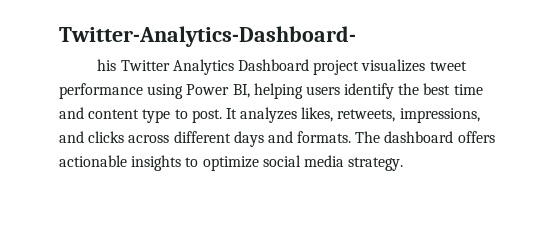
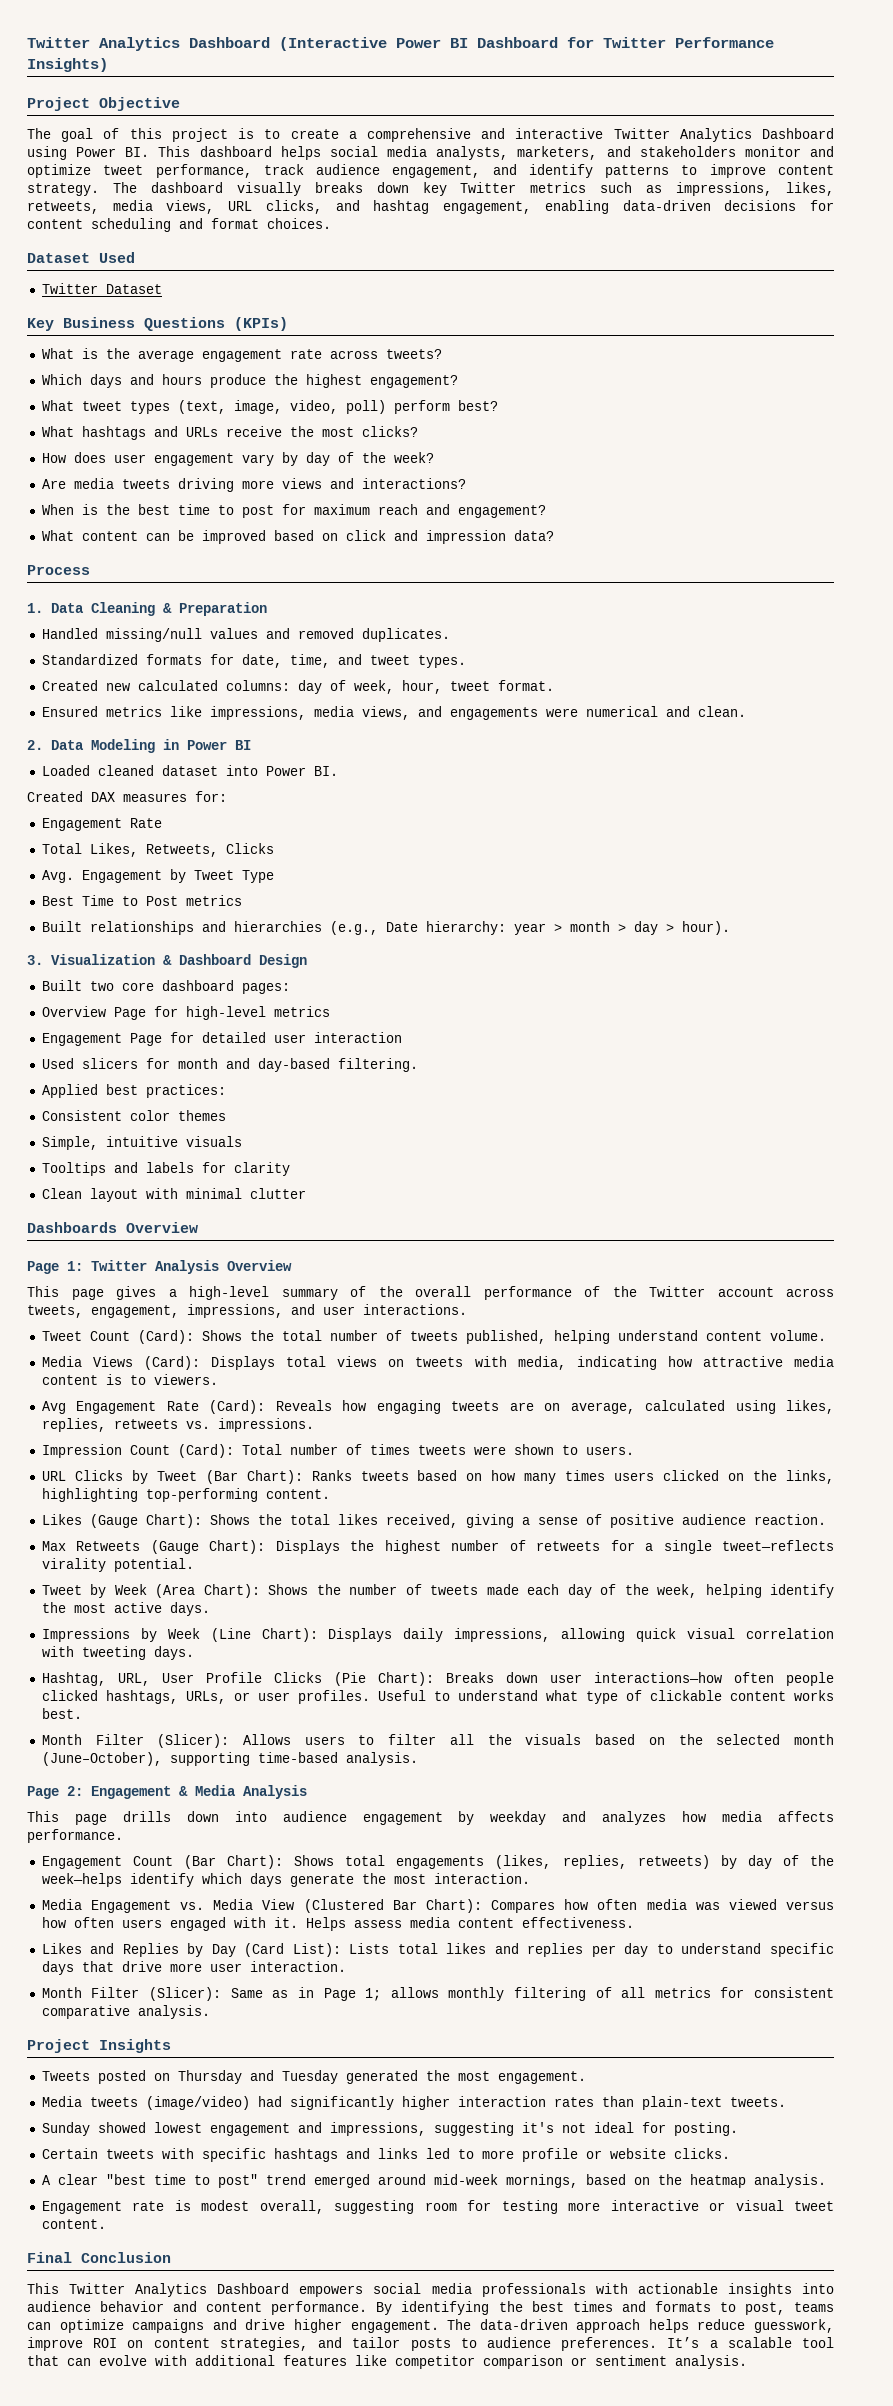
[59,26,356,47] [97,59,467,75] [59,83,483,99] [59,107,480,123] [59,131,495,147] [59,155,404,171] Twitter-Analytics-Dashboard- // his Twitter Analytics Dashboard project visualizes tweet performance using Power BI, helping users identify the best time and content type to post. It analyzes likes, retweets, impressions, and clicks across different days and formats. The dashboard offers actionable insights to optimize social media strategy. -> [27,37,774,51] [27,58,108,72] [27,97,180,111] [27,128,834,142] [27,146,835,160] [27,164,834,178] [27,182,834,196] [27,200,835,214] [27,218,331,232] [27,252,135,263] [41,283,162,294] [27,317,288,331] [41,348,442,362] [41,374,458,388] [41,400,498,414] [41,426,418,440] [41,452,434,466] [41,478,466,492] [41,504,546,518] [41,530,554,544] [27,565,90,575] [27,602,267,616] [41,628,450,642] [41,654,466,668] [41,680,554,694] [41,706,746,720] [27,739,251,753] [41,765,338,776] [27,791,227,802] [41,818,162,831] [41,843,274,857] [41,869,274,883] [41,895,242,906] [41,921,730,935] [27,954,307,968] [41,980,290,994] [41,1006,330,1020] [41,1032,402,1046] [41,1058,418,1072] [41,1084,226,1098] [41,1110,226,1121] [41,1136,242,1150] [41,1162,290,1176] [41,1188,306,1202] [27,1222,198,1233] [27,1260,292,1274] [27,1286,834,1300] [27,1304,467,1318] [41,1330,826,1344] [41,1356,834,1370] [41,1374,218,1385] [41,1400,835,1414] [41,1418,314,1432] [41,1444,634,1458] [41,1470,835,1484] [41,1488,330,1502] [41,1514,826,1528] [41,1540,835,1554] [41,1558,194,1572] [41,1584,835,1598] [41,1602,210,1616] [41,1628,834,1642] [41,1646,194,1660] [41,1672,835,1686] [41,1690,834,1704] [41,1708,82,1719] [41,1734,835,1748] [41,1752,418,1766] [27,1785,307,1799] [27,1811,834,1825] [27,1829,123,1843] [41,1855,834,1869] [41,1873,530,1887] [41,1899,835,1913] [41,1917,634,1931] [41,1943,834,1957] [41,1961,346,1975] [41,1987,835,2001] [41,2005,210,2019] [27,2039,171,2053] [41,2070,586,2084] [41,2096,786,2110] [41,2122,738,2136] [41,2148,730,2162] [41,2174,826,2188] [41,2200,835,2214] [41,2219,106,2229] [27,2252,171,2263] [27,2283,834,2297] [27,2301,834,2315] [27,2319,835,2333] [27,2337,834,2351] [27,2355,747,2369] Twitter Analytics Dashboard (Interactive Power BI Dashboard for Twitter Performance Insights) // Project Objective // The goal of this project is to create a comprehensive and interactive Twitter Analytics Dashboard using Power BI. This dashboard helps social media analysts, marketers, and stakeholders monitor and optimize tweet performance, track audience engagement, and identify patterns to improve content strategy. The dashboard visually breaks down key Twitter metrics such as impressions, likes, retweets, media views, URL clicks, and hashtag engagement, enabling data-driven decisions for content scheduling and format choices. // Dataset Used // Twitter Dataset // Key Business Questions (KPIs) // What is the average engagement rate across tweets? // Which days and hours produce the highest engagement? // What tweet types (text, image, video, poll) perform best? // What hashtags and URLs receive the most clicks? // How does user engagement vary by day of the week? // Are media tweets driving more views and interactions? // When is the best time to post for maximum reach and engagement? // What content can be improved based on click and impression data? // Process // 1. Data Cleaning & Preparation // Handled missing/null values and removed duplicates. // Standardized formats for date, time, and tweet types. // Created new calculated columns: day of week, hour, tweet format. // Ensured metrics like impressions, media views, and engagements were numerical and clean. // 2. Data Modeling in Power BI // Loaded cleaned dataset into Power BI. // Created DAX measures for: // Engagement Rate // Total Likes, Retweets, Clicks // Avg. Engagement by Tweet Type // Best Time to Post metrics // Built relationships and hierarchies (e.g., Date hierarchy: year > month > day > hour). // 3. Visualization & Dashboard Design // Built two core dashboard pages: // Overview Page for high-level metrics // Engagement Page for detailed user interaction // Used slicers for month and day-based filtering. // Applied best practices: // Consistent color themes // Simple, intuitive visuals // Tooltips and labels for clarity // Clean layout with minimal clutter // Dashboards Overview // Page 1: Twitter Analysis Overview // This page gives a high-level summary of the overall performance of the Twitter account across tweets, engagement, impressions, and user interactions. // Tweet Count (Card): Shows the total number of tweets published, helping understand content volume. // Media Views (Card): Displays total views on tweets with media, indicating how attractive media content is to viewers. // Avg Engagement Rate (Card): Reveals how engaging tweets are on average, calculated using likes, replies, retweets vs. impressions. // Impression Count (Card): Total number of times tweets were shown to users. // URL Clicks by Tweet (Bar Chart): Ranks tweets based on how many times users clicked on the links, highlighting top-performing content. // Likes (Gauge Chart): Shows the total likes received, giving a sense of positive audience reaction. // Max Retweets (Gauge Chart): Displays the highest number of retweets for a single tweet—reflects virality potential. // Tweet by Week (Area Chart): Shows the number of tweets made each day of the week, helping identify the most active days. // Impressions by Week (Line Chart): Displays daily impressions, allowing quick visual correlation with tweeting days. // Hashtag, URL, User Profile Clicks (Pie Chart): Breaks down user interactions—how often people clicked hashtags, URLs, or user profiles. Useful to understand what type of clickable content works best. // Month Filter (Slicer): Allows users to filter all the visuals based on the selected month (June–October), supporting time-based analysis. // Page 2: Engagement & Media Analysis // This page drills down into audience engagement by weekday and analyzes how media affects performance. // Engagement Count (Bar Chart): Shows total engagements (likes, replies, retweets) by day of the week—helps identify which days generate the most interaction. // Media Engagement vs. Media View (Clustered Bar Chart): Compares how often media was viewed versus how often users engaged with it. Helps assess media content effectiveness. // Likes and Replies by Day (Card List): Lists total likes and replies per day to understand specific days that drive more user interaction. // Month Filter (Slicer): Same as in Page 1; allows monthly filtering of all metrics for consistent comparative analysis. // Project Insights // Tweets posted on Thursday and Tuesday generated the most engagement. // Media tweets (image/video) had significantly higher interaction rates than plain-text tweets. // Sunday showed lowest engagement and impressions, suggesting it's not ideal for posting. // Certain tweets with specific hashtags and links led to more profile or website clicks. // A clear "best time to post" trend emerged around mid-week mornings, based on the heatmap analysis. // Engagement rate is modest overall, suggesting room for testing more interactive or visual tweet content. // Final Conclusion // This Twitter Analytics Dashboard empowers social media professionals with actionable insights into audience behavior and content performance. By identifying the best times and formats to post, teams can optimize campaigns and drive higher engagement. The data-driven approach helps reduce guesswork, improve ROI on content strategies, and tailor posts to audience preferences. It’s a scalable tool that can evolve with additional features like competitor comparison or sentiment analysis.

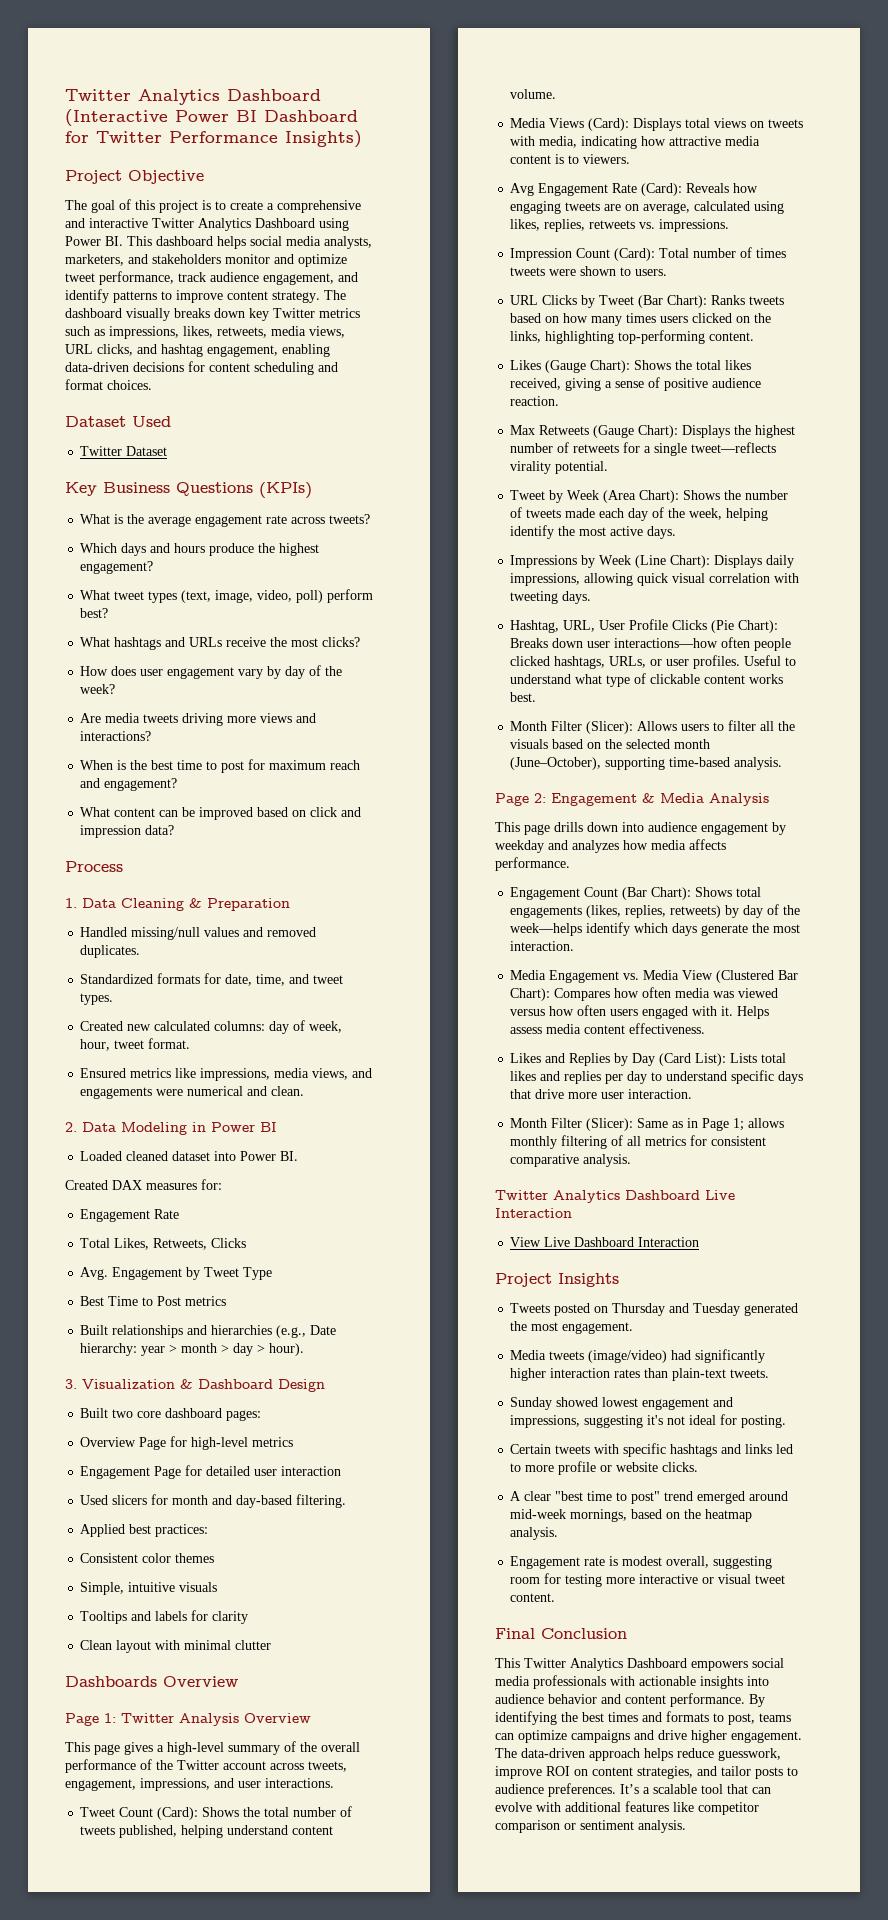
(210, 2012) none -> [495,1190,735,1203] [495,1208,572,1218] [510,1237,700,1247] // Twitter Analytics Dashboard Live Interaction // View Live Dashboard Interaction

